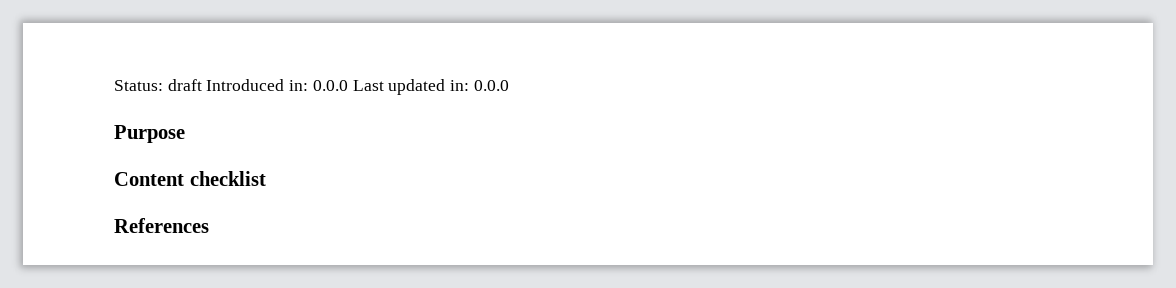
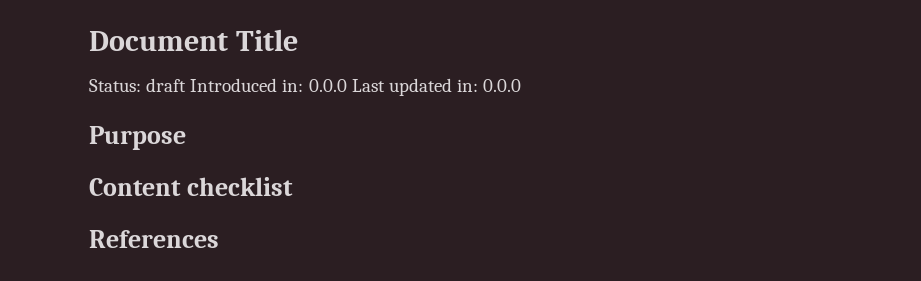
(114, 85) none -> [89,29,298,51] Document Title //

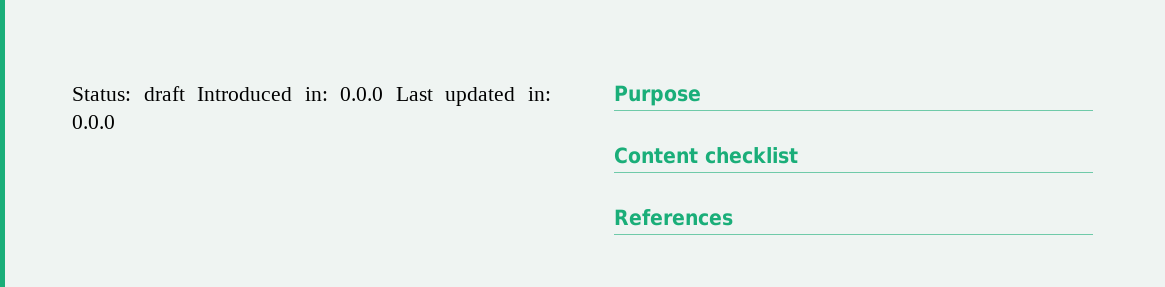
[89,29,298,51] Document Title // -> (72, 94) none

